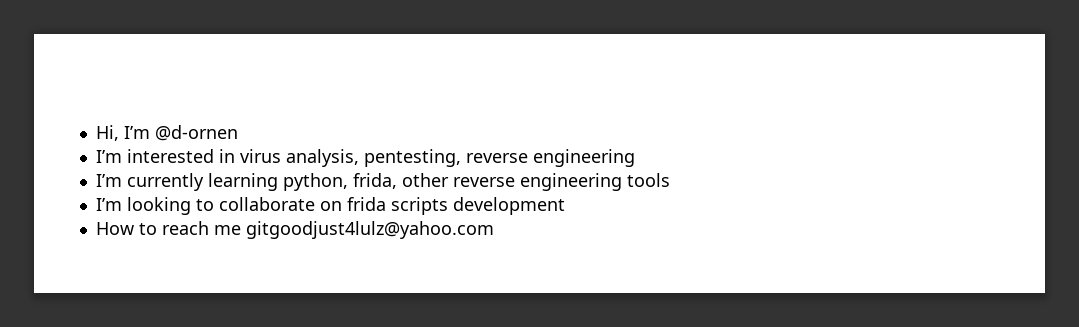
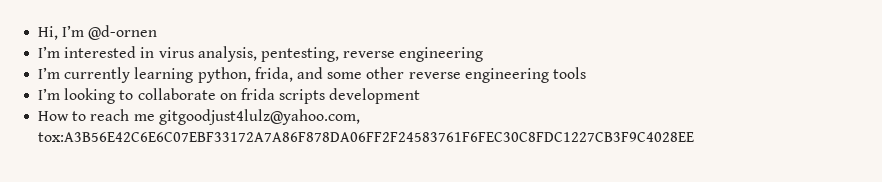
(397, 181) none -> [296,67,363,79] and some
[245,221,494,239] gitgoodjust4lulz@yahoo.com -> [158,109,360,125] [38,132,695,142] gitgoodjust4lulz@yahoo.com, tox:A3B56E42C6E6C07EBF33172A7A86F878DA06FF2F24583761F6FEC30C8FDC1227CB3F9C4028EE

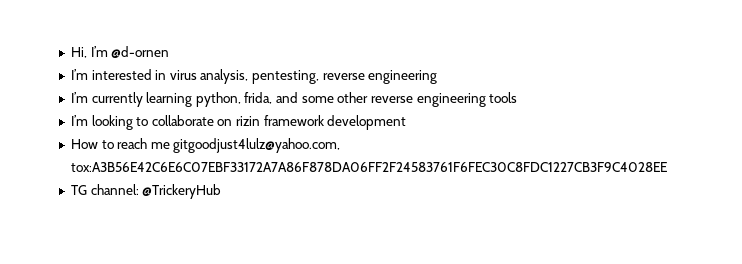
[240,88,326,104] frida scripts -> [236,115,324,126] rizin framework
(695, 137) none -> [70,184,222,199] // TG channel: @TrickeryHub

